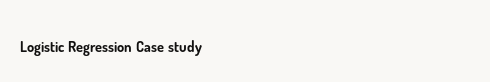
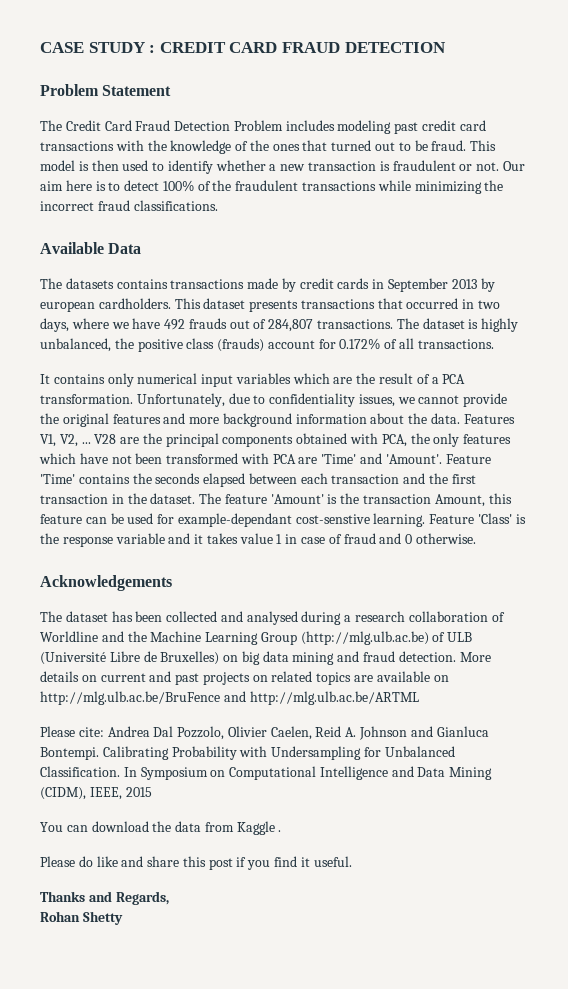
[20,40,202,56] Logistic Regression Case study -> [40,42,446,53] [40,84,172,96] [40,120,486,134] [40,140,497,154] [40,160,525,174] [40,180,504,194] [40,200,218,211] [40,242,142,254] [40,278,495,292] [40,298,501,312] [40,318,519,332] [40,338,494,352] [40,373,466,387] [40,393,508,407] [40,413,515,427] [40,433,512,447] [39,453,491,464] [40,473,476,487] [40,493,512,507] [40,513,526,527] [40,533,476,547] [40,575,172,591] [40,611,505,625] [40,631,473,645] [40,651,491,665] [40,671,449,685] [40,691,419,705] [40,726,489,740] [40,746,455,760] [40,766,493,780] [40,787,152,800] [40,821,282,835] [40,856,352,870] [40,891,169,905] [40,911,123,925] CASE STUDY : CREDIT CARD FRAUD DETECTION // Problem Statement // The Credit Card Fraud Detection Problem includes modeling past credit card transactions with the knowledge of the ones that turned out to be fraud. This model is then used to identify whether a new transaction is fraudulent or not. Our aim here is to detect 100% of the fraudulent transactions while minimizing the incorrect fraud classifications. // Available Data // The datasets contains transactions made by credit cards in September 2013 by european cardholders. This dataset presents transactions that occurred in two days, where we have 492 frauds out of 284,807 transactions. The dataset is highly unbalanced, the positive class (frauds) account for 0.172% of all transactions. // It contains only numerical input variables which are the result of a PCA transformation. Unfortunately, due to confidentiality issues, we cannot provide the original features and more background information about the data. Features V1, V2, ... V28 are the principal components obtained with PCA, the only features which have not been transformed with PCA are 'Time' and 'Amount'. Feature 'Time' contains the seconds elapsed between each transaction and the first transaction in the dataset. The feature 'Amount' is the transaction Amount, this feature can be used for example-dependant cost-senstive learning. Feature 'Class' is the response variable and it takes value 1 in case of fraud and 0 otherwise. // Acknowledgements // The dataset has been collected and analysed during a research collaboration of Worldline and the Machine Learning Group (http://mlg.ulb.ac.be) of ULB (Université Libre de Bruxelles) on big data mining and fraud detection. More details on current and past projects on related topics are available on http://mlg.ulb.ac.be/BruFence and http://mlg.ulb.ac.be/ARTML // Please cite: Andrea Dal Pozzolo, Olivier Caelen, Reid A. Johnson and Gianluca Bontempi. Calibrating Probability with Undersampling for Unbalanced Classification. In Symposium on Computational Intelligence and Data Mining (CIDM), IEEE, 2015 // You can download the data from Kaggle . // Please do like and share this post if you find it useful. // Thanks and Regards, // Rohan Shetty

